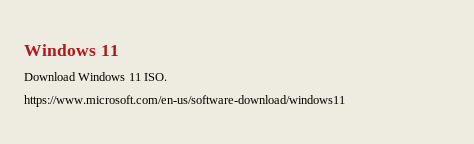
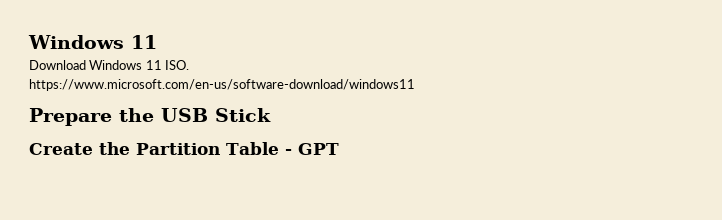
(345, 101) none -> [29,108,271,126] [29,142,339,155] // Prepare the USB Stick // Create the Partition Table - GPT

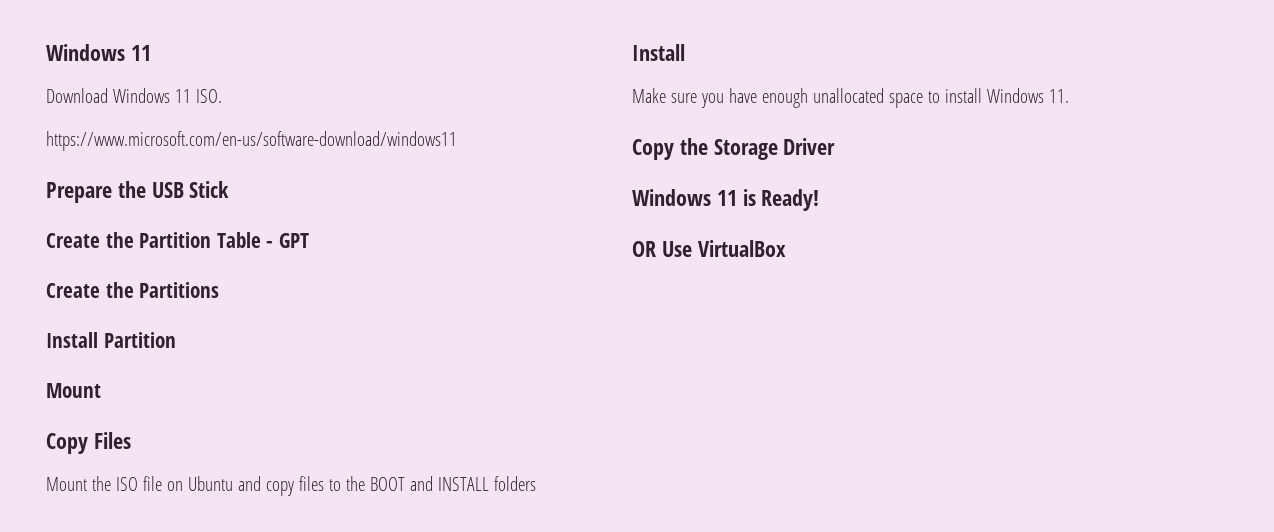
(339, 149) none -> [46,282,220,298] [46,332,176,348] [46,383,101,398] [46,432,131,454] [46,476,536,496] [632,44,685,61] [632,88,1069,108] [632,138,836,160] [632,189,820,211] [632,240,786,257] // Create the Partitions // Install Partition // Mount // Copy Files // Mount the ISO file on Ubuntu and copy files to the BOOT and INSTALL folders // Install // Make sure you have enough unallocated space to install Windows 11. // Copy the Storage Driver // Windows 11 is Ready! // OR Use VirtualBox

